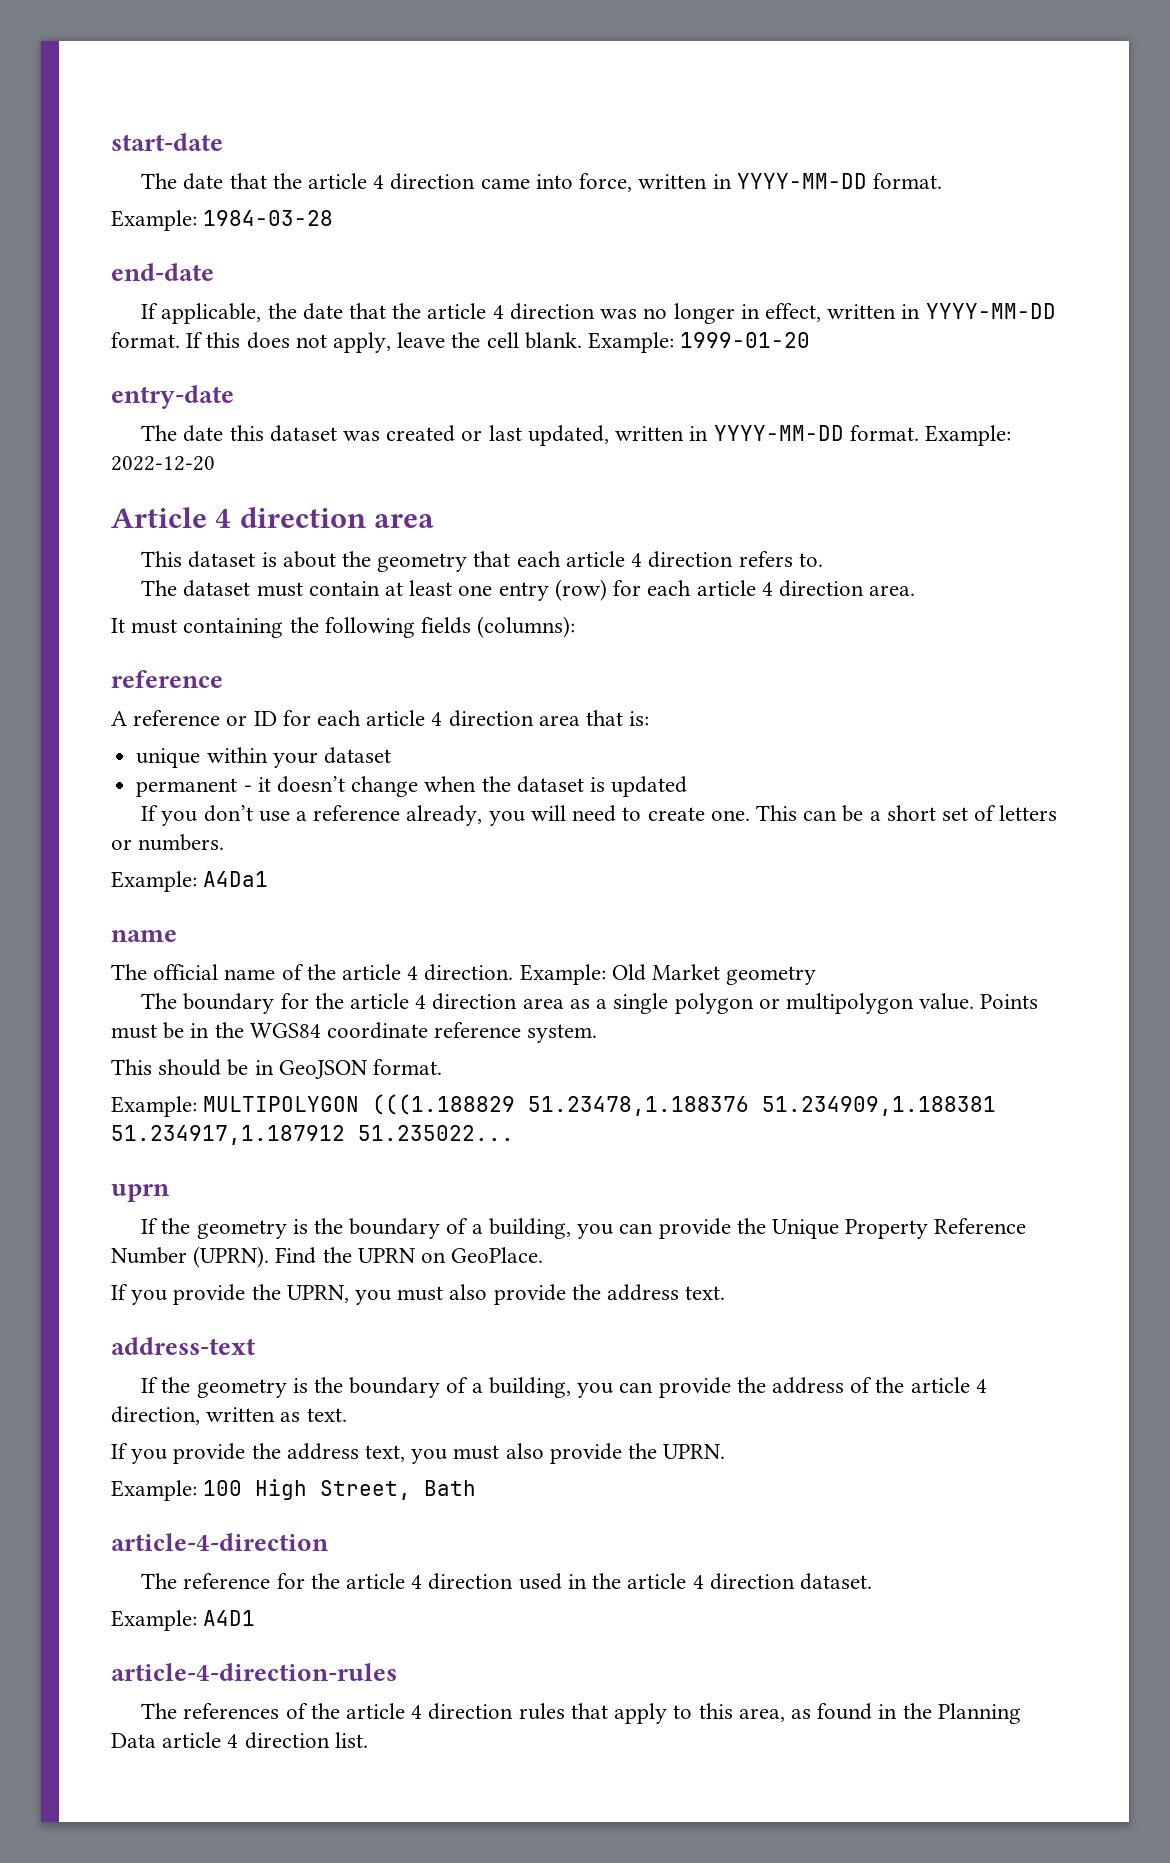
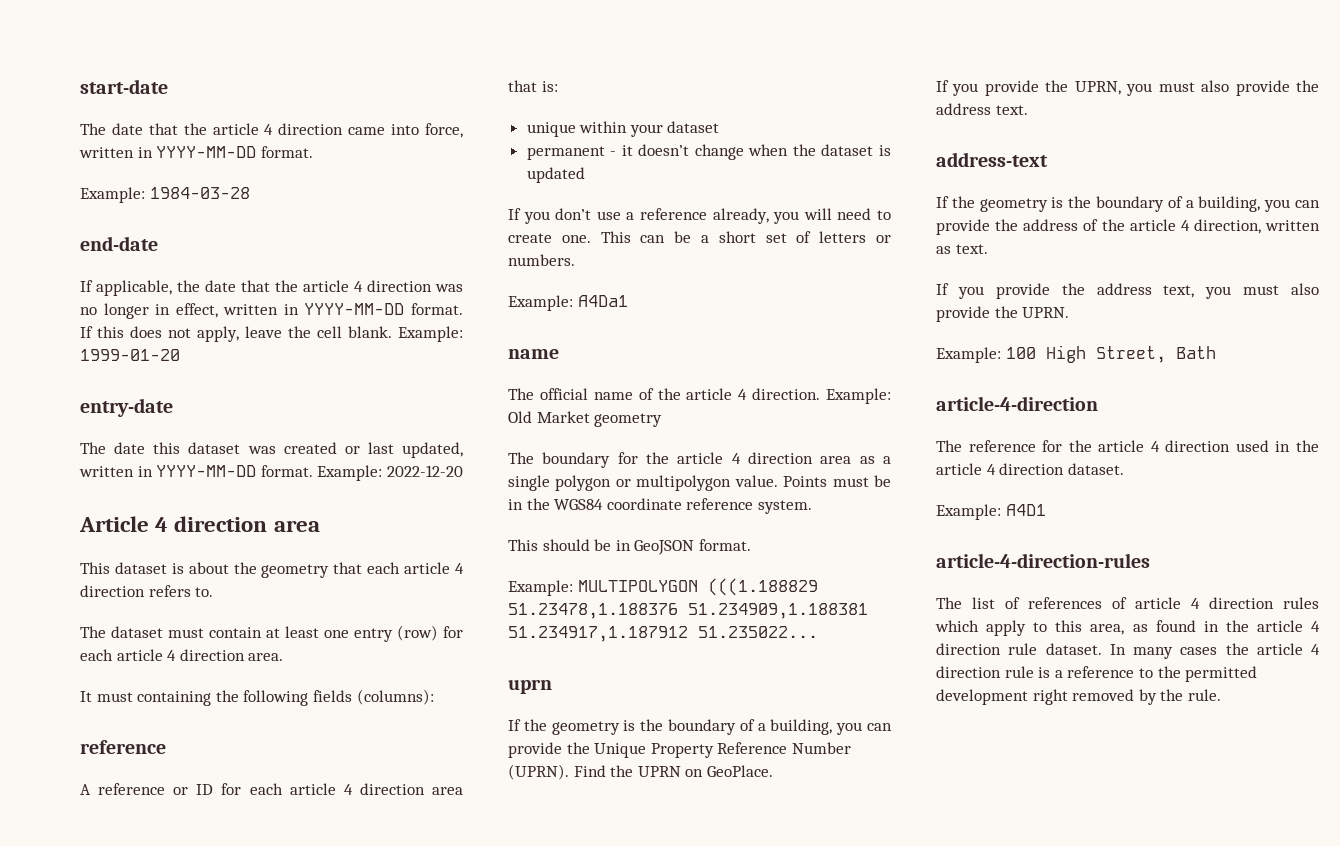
(178, 1711) none -> [972,597,1020,609] list of
[310,1703,340,1719] the -> (1127, 603) none
[570,1703,608,1719] that -> [935,620,979,632] which
[937,1703,1021,1724] [111,1732,368,1749] Planning Data article 4 direction list. -> [1256,620,1320,632] [936,643,1320,659] [936,666,1258,682] [936,689,1221,705] article 4 direction rule dataset. In many cases the article 4 direction rule is a reference to the permitted development right removed by the rule.

